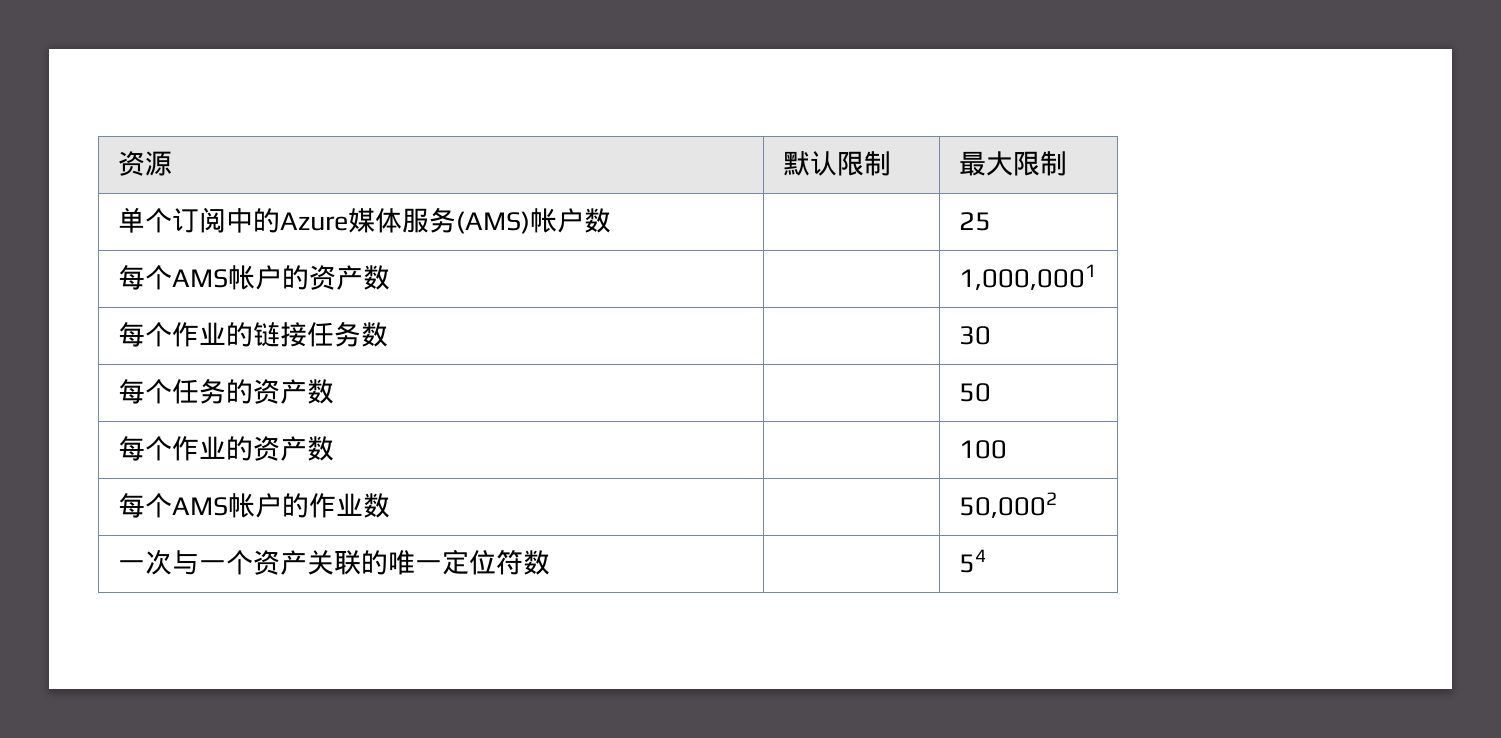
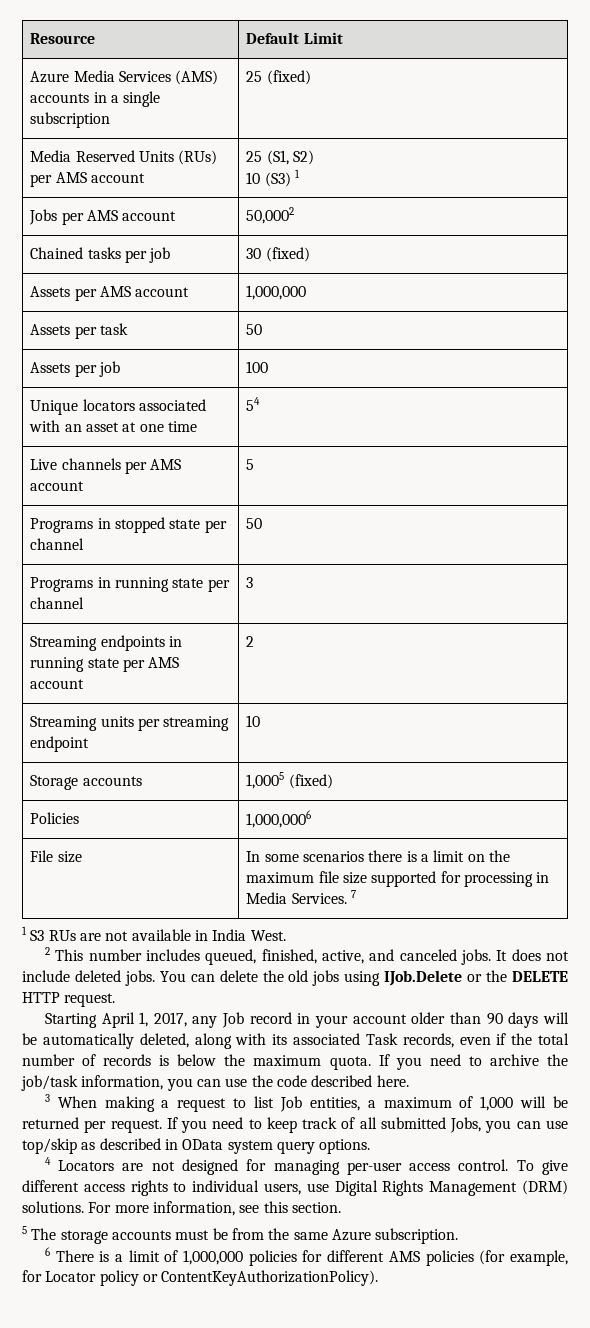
[117,151,172,176] [782,151,891,176] [958,151,1067,176] [117,207,611,234] [958,212,991,231] [117,265,390,290] [958,264,1096,291] [117,321,388,347] [958,326,991,345] [117,378,334,404] [958,383,991,402] [117,436,334,461] [958,440,1007,459] [117,493,390,518] [958,492,1057,519] [117,549,550,575] [958,549,986,573] 资源 | 默认限制 | 最大限制 // 单个订阅中的Azure媒体服务(AMS)帐户数 | | 25 // 每个AMS帐户的资产数 | | 1,000,0001 // 每个作业的链接任务数 | | 30 // 每个任务的资产数 | | 50 // 每个作业的资产数 | | 100 // 每个AMS帐户的作业数 | | 50,0002 // 一次与一个资产关联的唯一定位符数 | | 54 -> [30,33,96,44] [246,32,343,44] [30,70,219,85] [30,91,161,107] [30,112,111,128] [246,70,311,85] [30,150,218,165] [30,172,145,187] [246,150,314,165] [246,169,300,187] [29,209,177,225] [246,207,295,224] [30,247,171,263] [246,247,310,262] [30,286,190,301] [246,285,307,300] [30,323,128,339] [246,324,263,335] [30,361,120,377] [246,361,269,373] [30,399,206,415] [29,420,197,432] [246,397,261,411] [30,458,182,474] [30,481,85,491] [246,459,255,470] [30,517,227,533] [30,538,85,550] [246,518,263,529] [30,577,230,592] [30,597,85,609] [246,577,254,588] [30,635,182,651] [30,657,180,672] [30,679,85,689] [246,636,255,647] [30,716,230,731] [30,736,90,752] [246,715,261,727] [30,775,142,790] [246,772,333,789] [30,812,80,824] [246,810,312,828] [30,850,82,863] [246,850,510,862] [246,871,550,887] [246,890,356,904] [22,926,286,941] [44,947,569,965] [22,970,568,986] [22,992,116,1007] [44,1012,570,1028] [22,1033,569,1049] [22,1054,569,1070] [21,1075,409,1091] [44,1094,568,1112] [22,1117,568,1133] [22,1138,371,1154] [44,1157,569,1175] [22,1180,568,1196] [22,1201,341,1216] [22,1226,459,1244] [44,1247,568,1266] [22,1270,379,1286] Resource | Default Limit // Azure Media Services (AMS) accounts in a single subscription | 25 (fixed) // Media Reserved Units (RUs) per AMS account | 25 (S1, S2) // 10 (S3) 1 // Jobs per AMS account | 50,0002 // Chained tasks per job | 30 (fixed) // Assets per AMS account | 1,000,000 // Assets per task | 50 // Assets per job | 100 // Unique locators associated with an asset at one time | 54 // Live channels per AMS account | 5 // Programs in stopped state per channel | 50 // Programs in running state per channel | 3 // Streaming endpoints in running state per AMS account | 2 // Streaming units per streaming endpoint | 10 // Storage accounts | 1,0005 (fixed) // Policies | 1,000,0006 // File size | In some scenarios there is a limit on the maximum file size supported for processing in Media Services. 7 // 1 S3 RUs are not available in India West. // 2 This number includes queued, finished, active, and canceled jobs. It does not include deleted jobs. You can delete the old jobs using IJob.Delete or the DELETE HTTP request. // Starting April 1, 2017, any Job record in your account older than 90 days will be automatically deleted, along with its associated Task records, even if the total number of records is below the maximum quota. If you need to archive the job/task information, you can use the code described here. // 3 When making a request to list Job entities, a maximum of 1,000 will be returned per request. If you need to keep track of all submitted Jobs, you can use top/skip as described in OData system query options. // 4 Locators are not designed for managing per-user access control. To give different access rights to individual users, use Digital Rights Management (DRM) solutions. For more information, see this section. // 5 The storage accounts must be from the same Azure subscription. // 6 There is a limit of 1,000,000 policies for different AMS policies (for example, for Locator policy or ContentKeyAuthorizationPolicy).

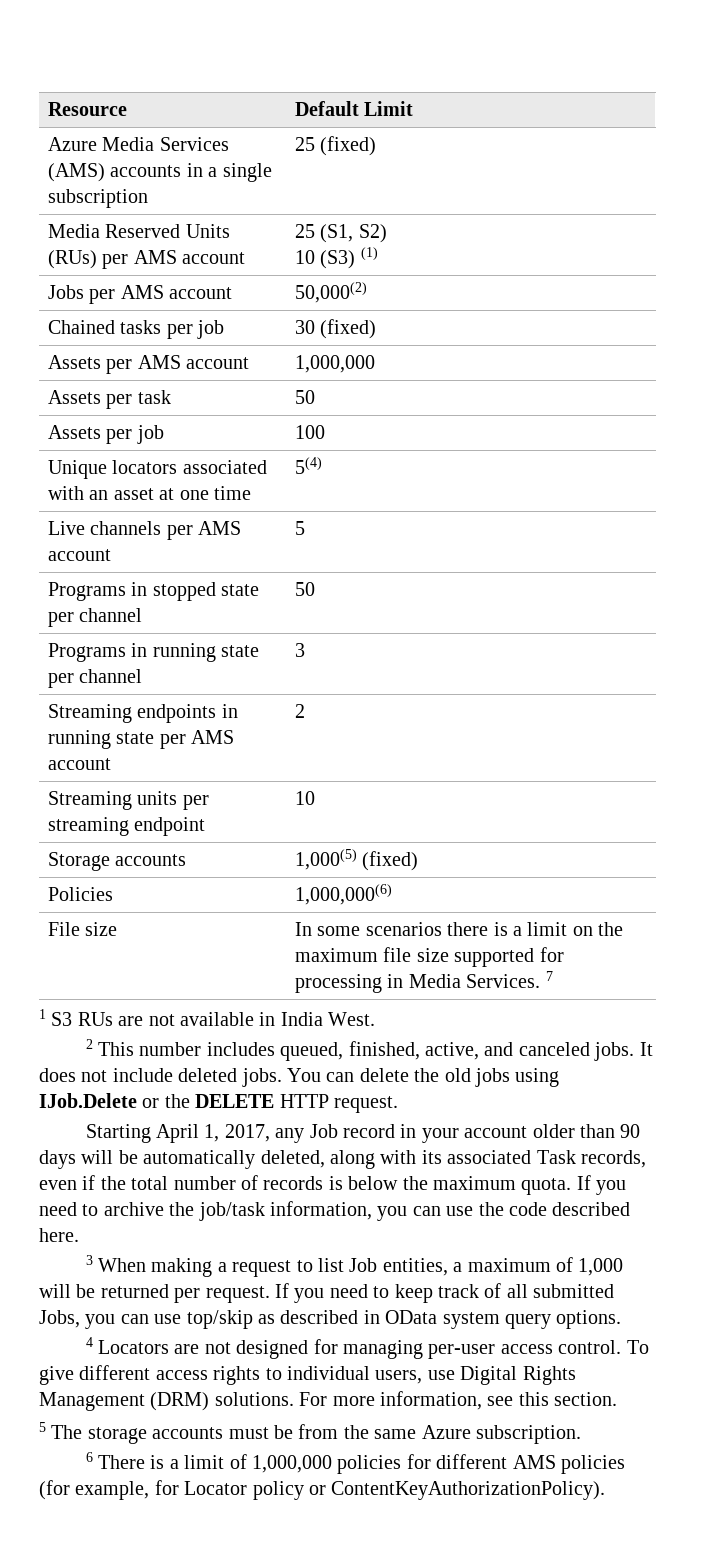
[294,169,300,178] 1 -> [360,247,378,260] (1)
[246,207,295,224] 50,0002 -> [294,282,367,303] 50,000(2)
[246,397,261,411] 54 -> [294,457,322,474] 5(4)
[246,772,285,789] 1,0005 -> [294,849,357,870] 1,000(5)
[246,810,312,828] 1,000,0006 -> [294,884,392,905] 1,000,000(6)

